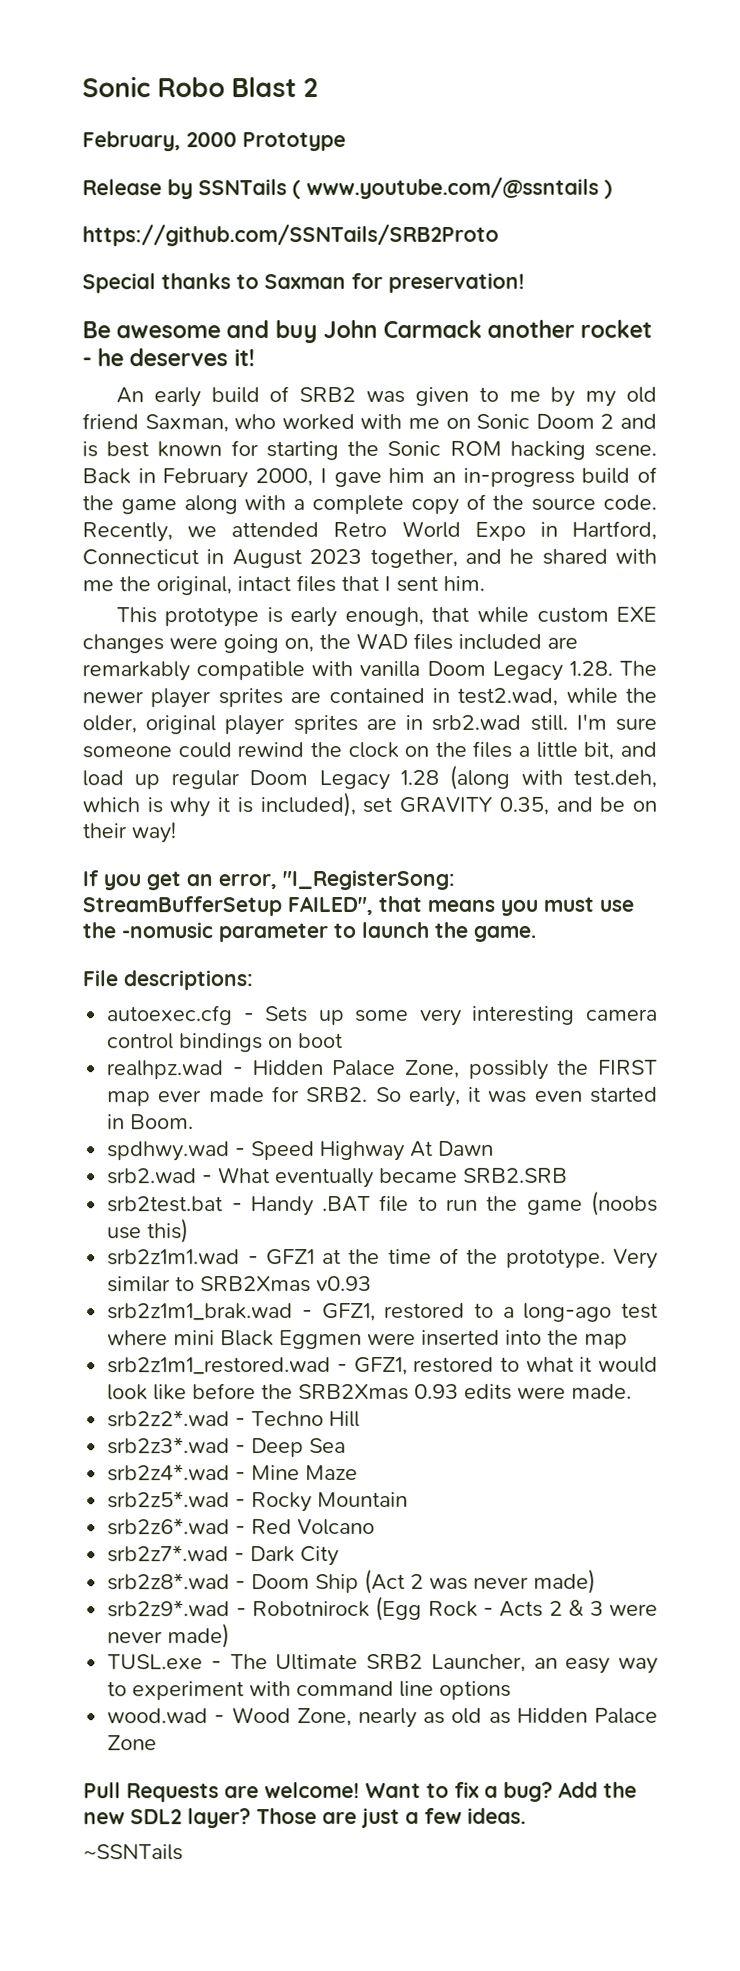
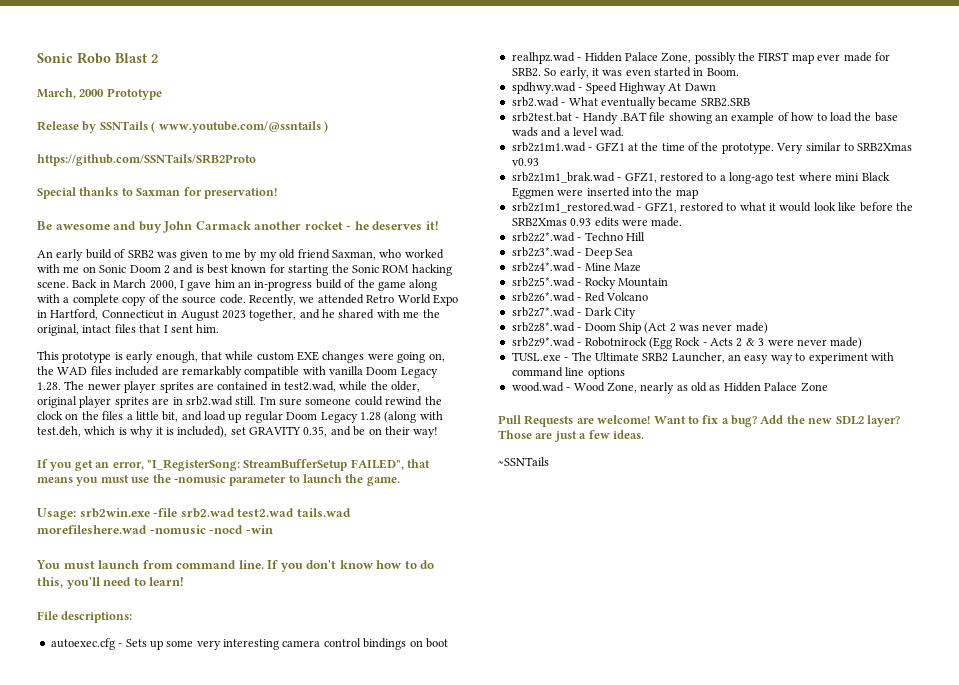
[82,131,181,152] February, -> [37,88,76,99] March,
[162,468,249,489] February -> [113,279,147,288] March
(536, 933) none -> [37,508,351,520] [37,525,273,534] [36,560,435,572] [37,577,184,589] // Usage: srb2win.exe -file srb2.wad test2.wad tails.wad morefileshere.wad -nomusic -nocd -win // You must launch from command line. If you don't know how to do this, you'll need to learn!
[417,1190,659,1216] [107,1218,190,1244] to run the game (noobs use this) -> [668,112,898,124] [511,127,625,137] showing an example of how to load the base wads and a level wad.

